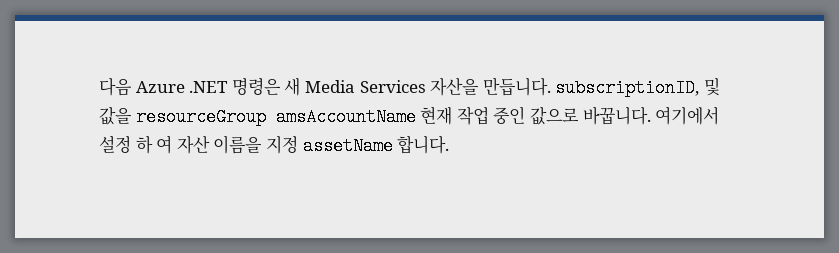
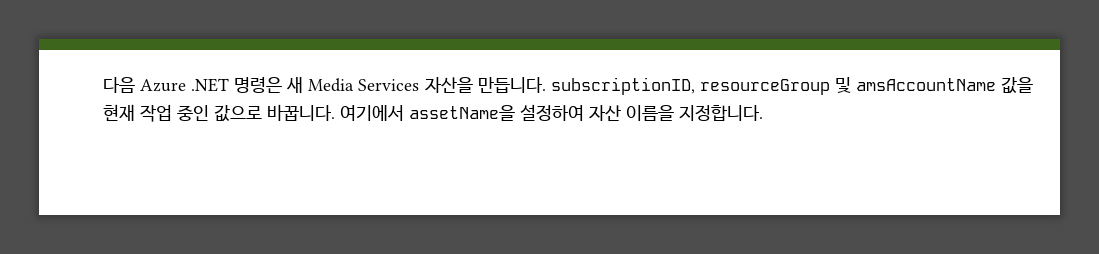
[703,78,720,96] [99,106,416,126] 및 값을 resourceGroup amsAccountName -> [699,77,1033,95] resourceGroup 및 amsAccountName 값을
[99,135,450,155] 설정 하 여 자산 이름을 지정 assetName 합니다. -> [409,104,763,121] assetName을 설정하여 자산 이름을 지정합니다.

